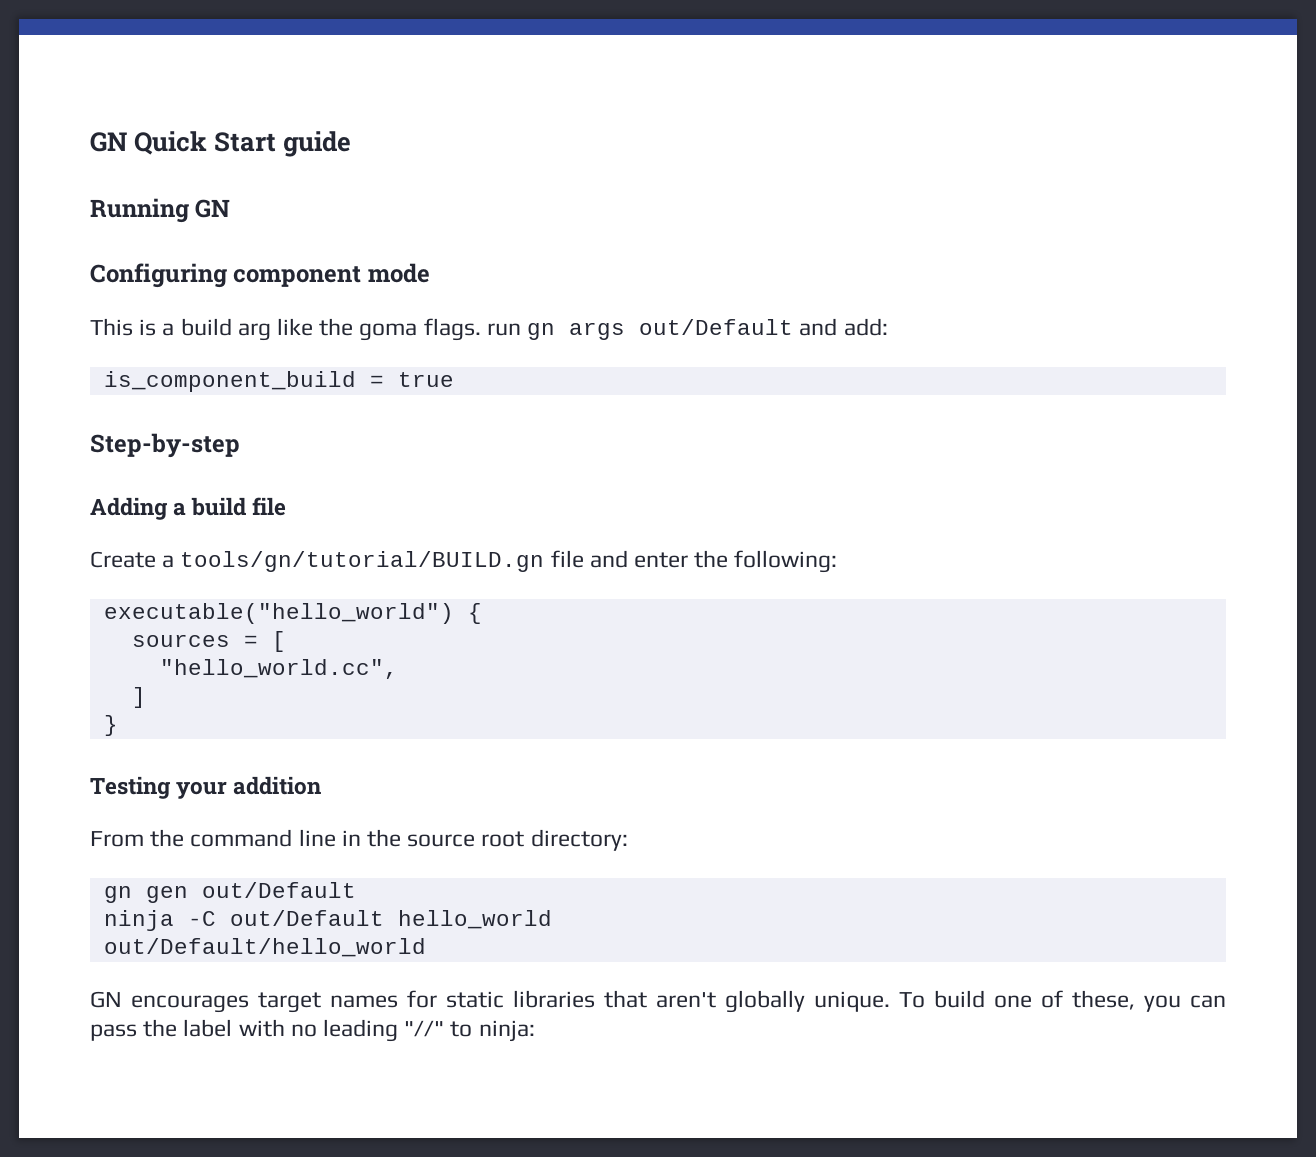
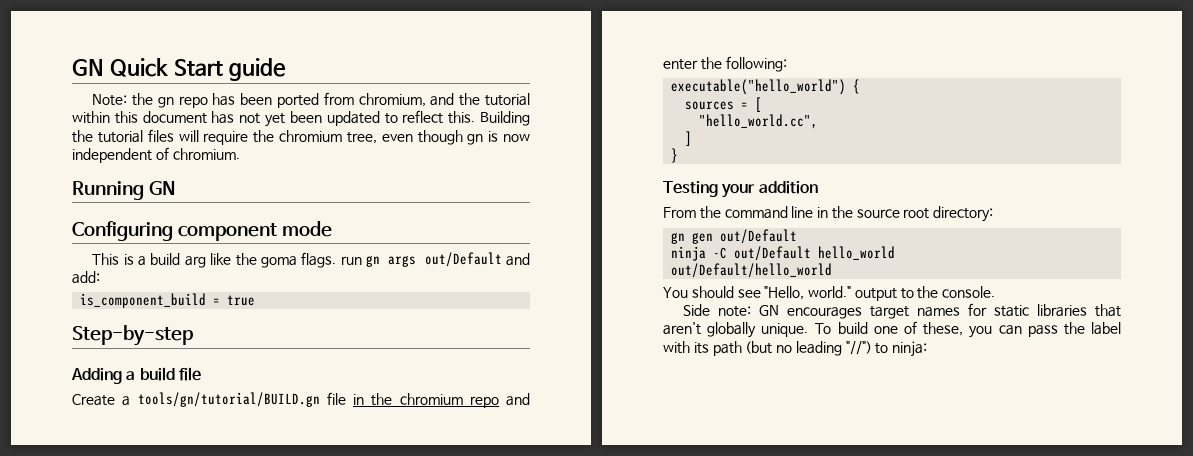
(352, 144) none -> [92,92,530,108] [72,110,530,127] [72,129,530,145] [72,147,240,163] // Note: the gn repo has been ported from chromium, and the tutorial within this document has not yet been updated to reflect this. Building the tutorial files will require the chromium tree, even though gn is now independent of chromium.
(584, 559) none -> [353,393,499,408] in the chromium repo
(426, 947) none -> [663,286,996,301] [683,304,752,317] You should see "Hello, world." output to the console. // Side note:
(285, 1028) none -> [693,341,773,356] its path (but
[404,1020,445,1037] "//" -> [845,341,872,355] "//")

